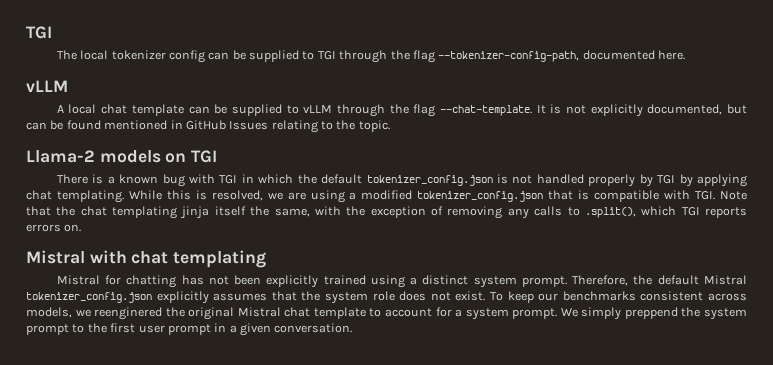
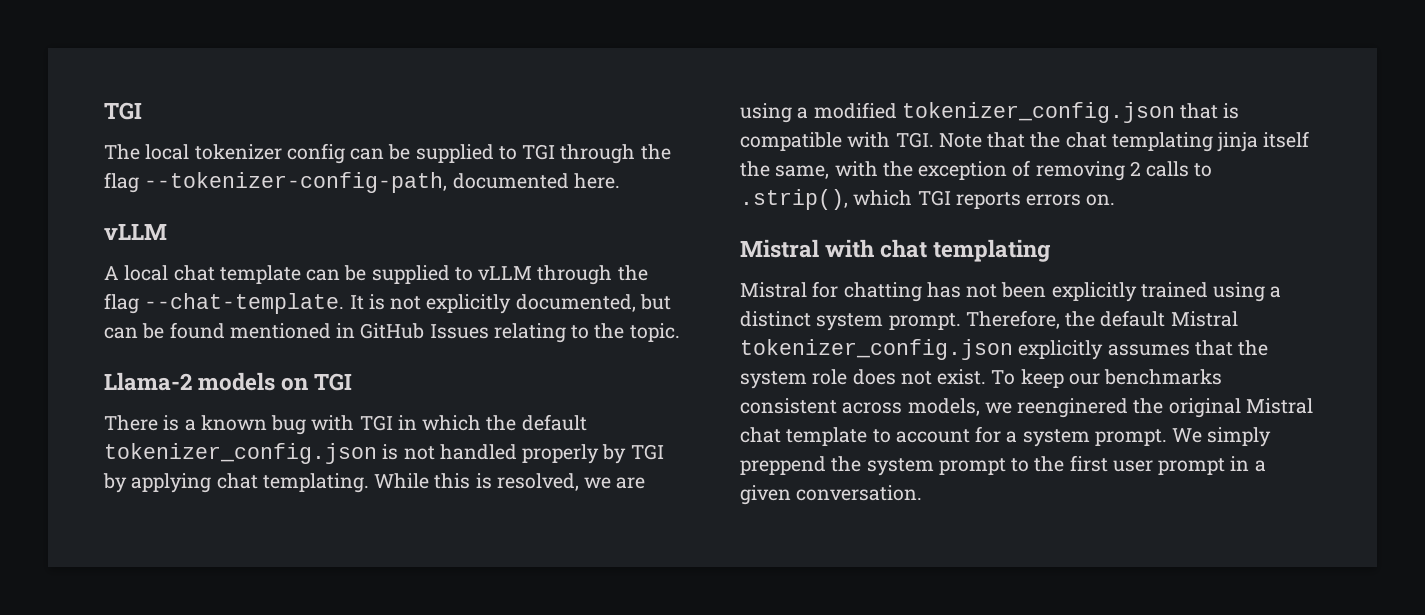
[507,208,529,219] any -> [1129,161,1141,176] 2
[584,207,636,218] .split(), -> [740,189,848,210] .strip(),

